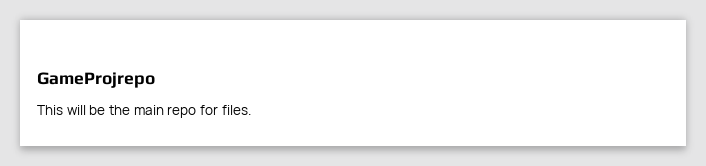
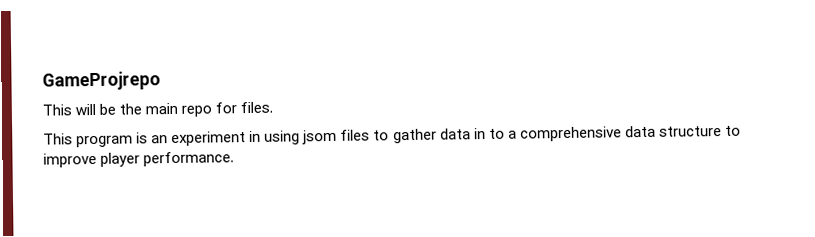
(251, 110) none -> [43,125,741,148] [43,151,235,168] // This program is an experiment in using jsom files to gather data in to a comprehensive data structure to improve player performance.

